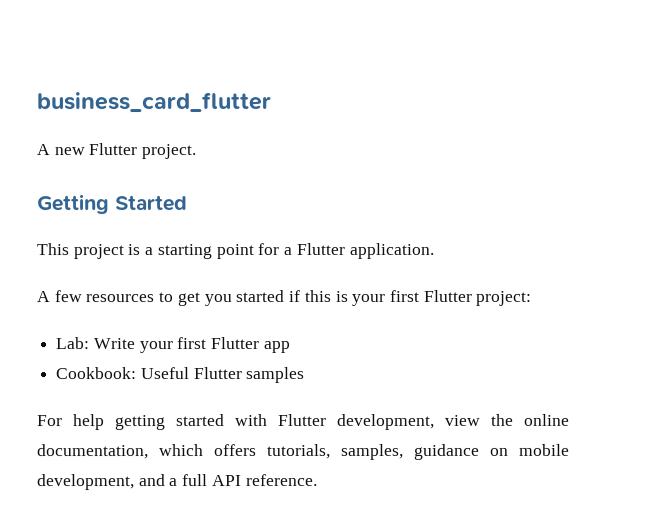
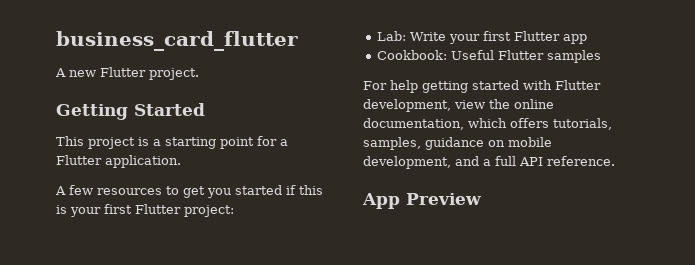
(318, 480) none -> [362,193,481,209] // App Preview

